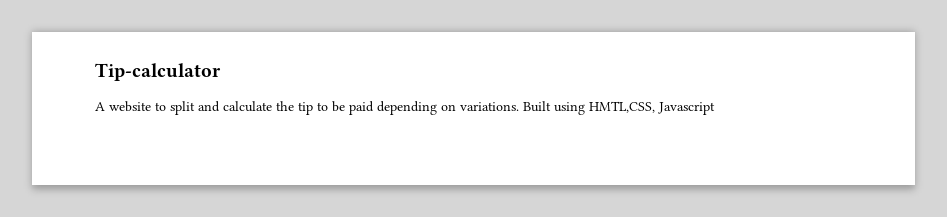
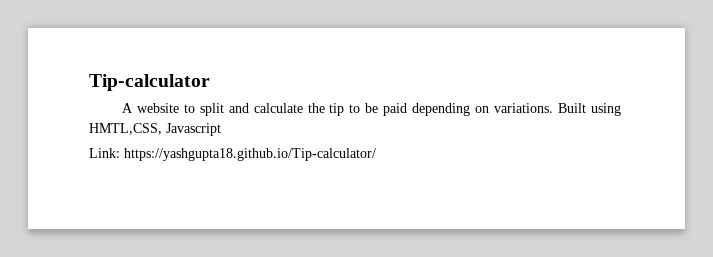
(715, 108) none -> [89,148,376,161] // Link: https://yashgupta18.github.io/Tip-calculator/

